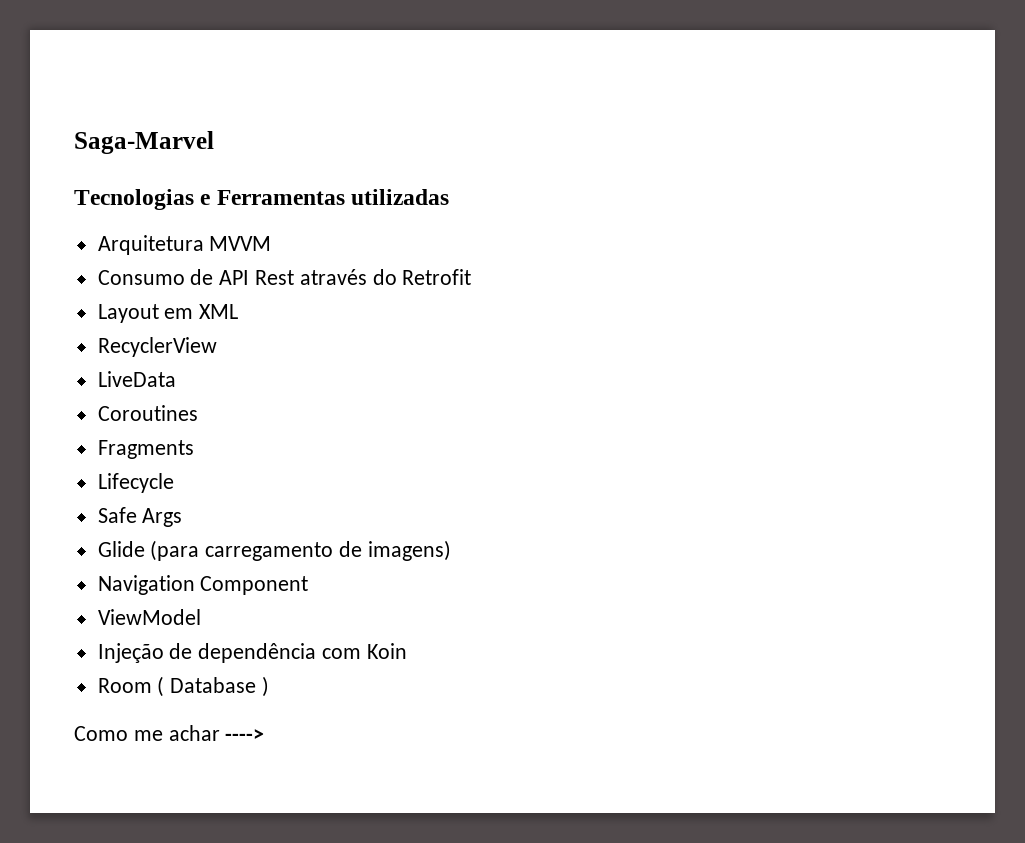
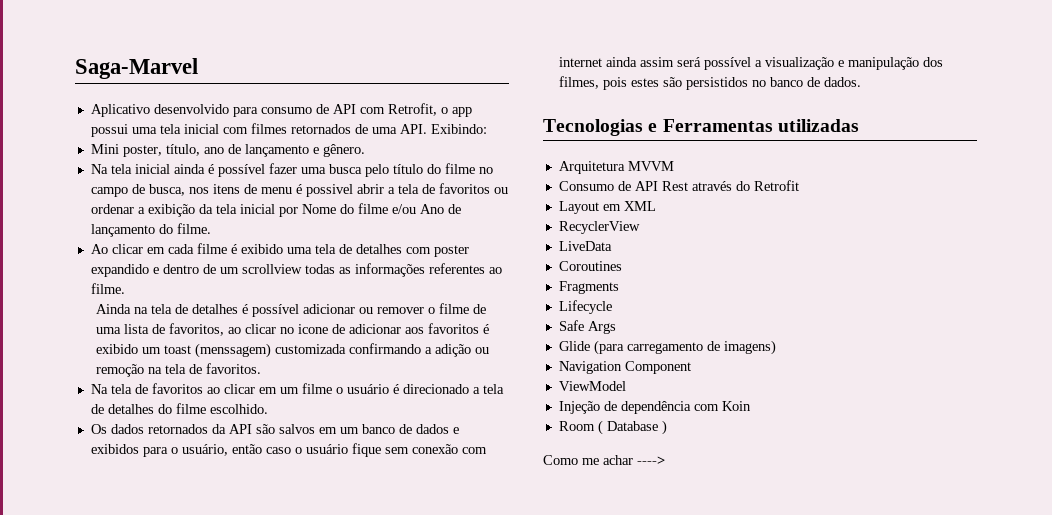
(214, 142) none -> [90,103,472,117] [90,123,487,137] [90,144,365,157] [90,163,493,177] [90,183,508,197] [90,203,461,217] [90,223,211,237] [90,243,469,257] [90,263,502,277] [90,283,125,294] [95,303,486,317] [95,323,489,336] [95,343,489,358] [95,363,261,377] [90,383,504,394] [90,403,268,414] [90,424,459,434] [90,443,487,457] [558,57,943,70] [558,76,861,90] // Aplicativo desenvolvido para consumo de API com Retrofit, o app possui uma tela inicial com filmes retornados de uma API. Exibindo: // Mini poster, título, ano de lançamento e gênero. // Na tela inicial ainda é possível fazer uma busca pelo título do filme no campo de busca, nos itens de menu é possivel abrir a tela de favoritos ou ordenar a exibição da tela inicial por Nome do filme e/ou Ano de lançamento do filme. // Ao clicar em cada filme é exibido uma tela de detalhes com poster expandido e dentro de um scrollview todas as informações referentes ao filme. // Ainda na tela de detalhes é possível adicionar ou remover o filme de uma lista de favoritos, ao clicar no icone de adicionar aos favoritos é exibido um toast (menssagem) customizada confirmando a adição ou remoção na tela de favoritos. // Na tela de favoritos ao clicar em um filme o usuário é direcionado a tela de detalhes do filme escolhido. // Os dados retornados da API são salvos em um banco de dados e exibidos para o usuário, então caso o usuário fique sem conexão com internet ainda assim será possível a visualização e manipulação dos filmes, pois estes são persistidos no banco de dados.

